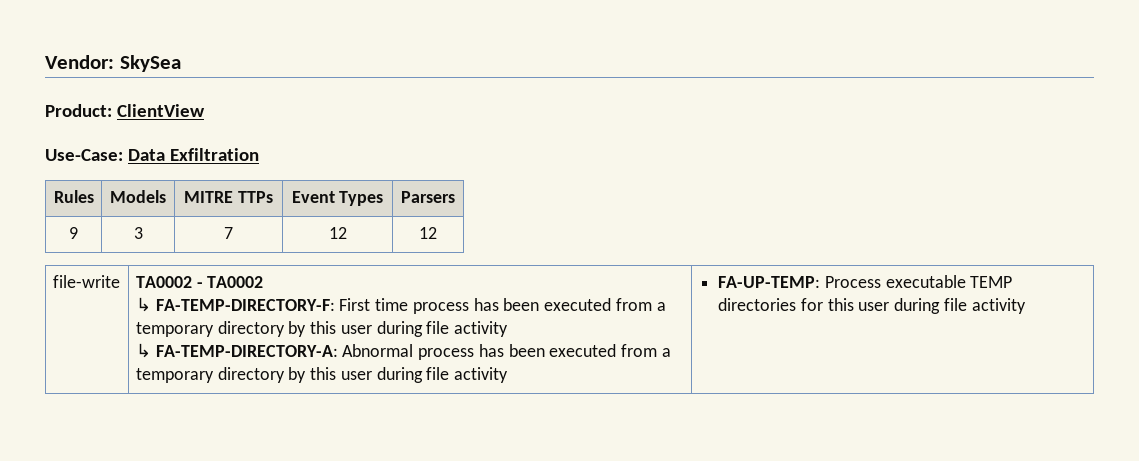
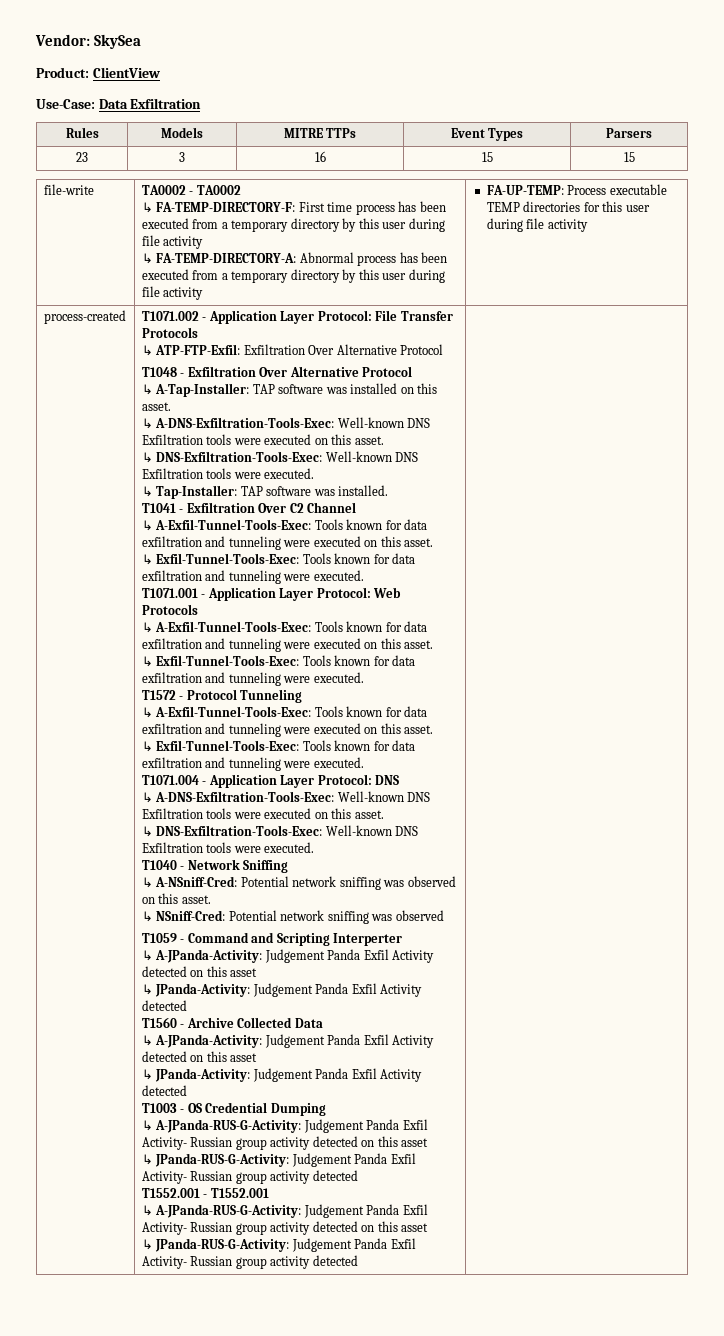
[69,227,78,239] 9 -> [76,152,88,162] 23
[224,227,233,239] [328,227,347,239] [419,227,437,239] 7 | 12 | 12 -> [314,151,326,162] [481,152,493,162] [623,152,635,162] 16 | 15 | 15
(1026, 306) none -> [43,310,126,324] [141,310,453,324] [141,327,198,338] [141,344,444,356] [141,366,413,377] [141,383,438,397] [141,402,171,411] [141,417,431,429] [141,434,384,445] [141,451,419,463] [141,468,315,479] [141,485,389,499] [141,502,357,513] [141,519,428,531] [141,536,434,550] [141,553,416,565] [141,570,364,584] [141,587,402,601] [141,604,198,615] [141,621,428,633] [141,638,434,652] [141,655,416,667] [141,672,364,686] [141,689,303,703] [141,706,428,718] [141,723,434,737] [141,740,416,752] [141,757,364,771] [141,774,400,788] [141,791,431,803] [141,808,384,819] [141,825,419,837] [141,842,315,853] [141,859,289,873] [141,876,456,890] [141,893,211,904] [141,910,444,924] [141,932,403,946] [141,949,435,963] [141,966,258,977] [141,983,423,997] [141,1000,187,1011] [141,1017,323,1028] [141,1034,435,1048] [141,1051,258,1062] [141,1068,423,1082] [141,1085,187,1096] [141,1102,326,1116] [141,1119,428,1133] [141,1136,429,1150] [141,1153,416,1167] [141,1170,358,1184] [141,1188,269,1198] [141,1204,428,1218] [141,1221,429,1235] [141,1238,416,1252] [141,1255,358,1269] // process-created | T1071.002 - Application Layer Protocol: File Transfer Protocols // ↳ ATP-FTP-Exfil: Exfiltration Over Alternative Protocol // T1048 - Exfiltration Over Alternative Protocol // ↳ A-Tap-Installer: TAP software was installed on this asset. // ↳ A-DNS-Exfiltration-Tools-Exec: Well-known DNS Exfiltration tools were executed on this asset. // ↳ DNS-Exfiltration-Tools-Exec: Well-known DNS Exfiltration tools were executed. // ↳ Tap-Installer: TAP software was installed. // T1041 - Exfiltration Over C2 Channel // ↳ A-Exfil-Tunnel-Tools-Exec: Tools known for data exfiltration and tunneling were executed on this asset. // ↳ Exfil-Tunnel-Tools-Exec: Tools known for data exfiltration and tunneling were executed. // T1071.001 - Application Layer Protocol: Web Protocols // ↳ A-Exfil-Tunnel-Tools-Exec: Tools known for data exfiltration and tunneling were executed on this asset. // ↳ Exfil-Tunnel-Tools-Exec: Tools known for data exfiltration and tunneling were executed. // T1572 - Protocol Tunneling // ↳ A-Exfil-Tunnel-Tools-Exec: Tools known for data exfiltration and tunneling were executed on this asset. // ↳ Exfil-Tunnel-Tools-Exec: Tools known for data exfiltration and tunneling were executed. // T1071.004 - Application Layer Protocol: DNS // ↳ A-DNS-Exfiltration-Tools-Exec: Well-known DNS Exfiltration tools were executed on this asset. // ↳ DNS-Exfiltration-Tools-Exec: Well-known DNS Exfiltration tools were executed. // T1040 - Network Sniffing // ↳ A-NSniff-Cred: Potential network sniffing was observed on this asset. // ↳ NSniff-Cred: Potential network sniffing was observed // T1059 - Command and Scripting Interperter // ↳ A-JPanda-Activity: Judgement Panda Exfil Activity detected on this asset // ↳ JPanda-Activity: Judgement Panda Exfil Activity detected // T1560 - Archive Collected Data // ↳ A-JPanda-Activity: Judgement Panda Exfil Activity detected on this asset // ↳ JPanda-Activity: Judgement Panda Exfil Activity detected // T1003 - OS Credential Dumping // ↳ A-JPanda-RUS-G-Activity: Judgement Panda Exfil Activity- Russian group activity detected on this asset // ↳ JPanda-RUS-G-Activity: Judgement Panda Exfil Activity- Russian group activity detected // T1552.001 - T1552.001 // ↳ A-JPanda-RUS-G-Activity: Judgement Panda Exfil Activity- Russian group activity detected on this asset // ↳ JPanda-RUS-G-Activity: Judgement Panda Exfil Activity- Russian group activity detected |

